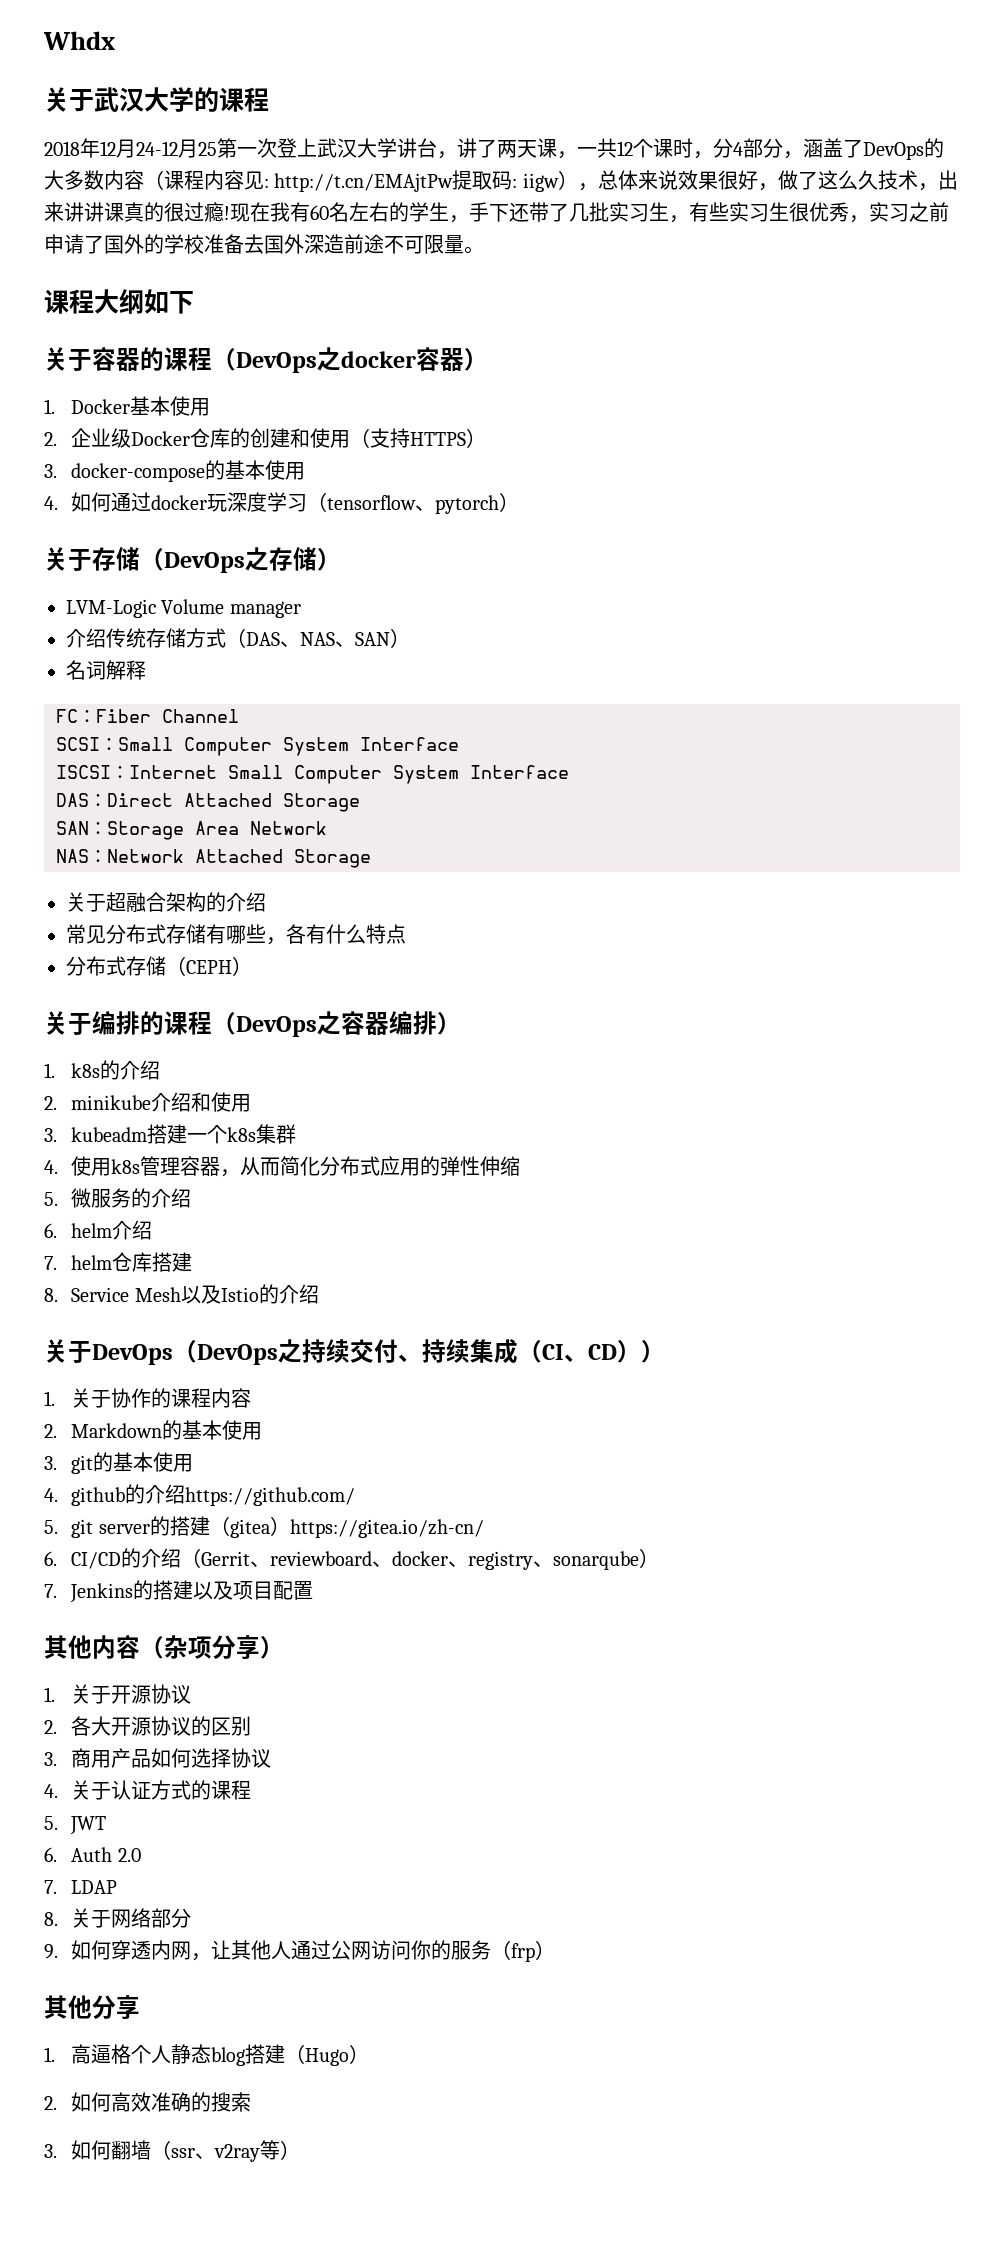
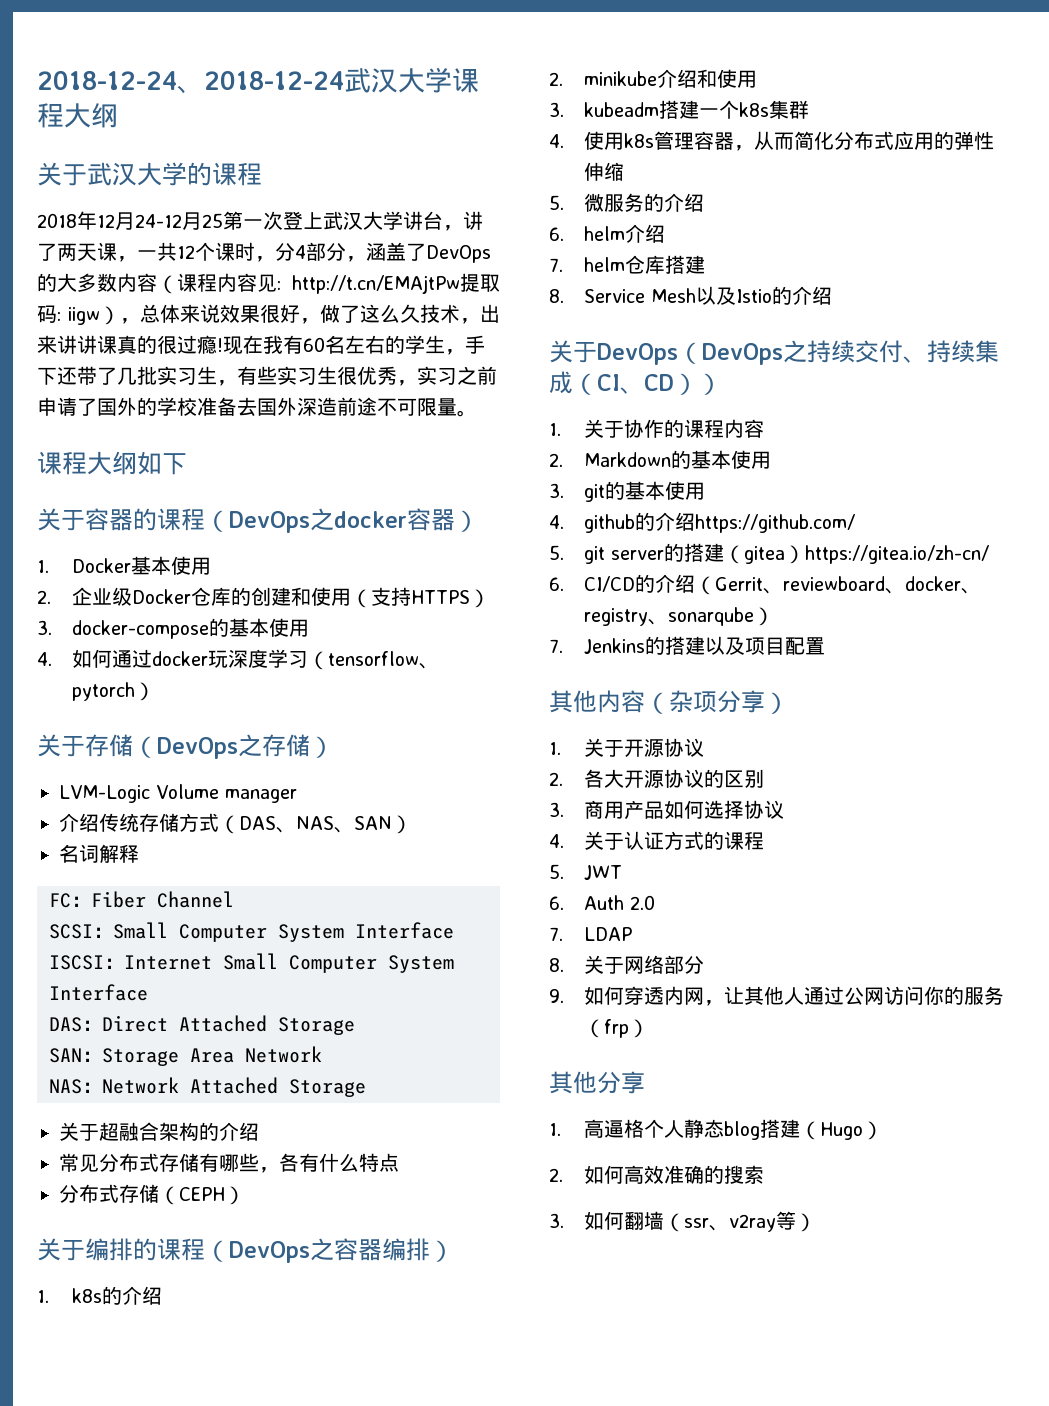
[43,31,115,50] Whdx -> [37,67,479,94] [37,103,118,128] 2018-12-24、2018-12-24武汉大学课程大纲

